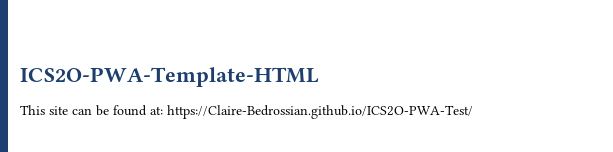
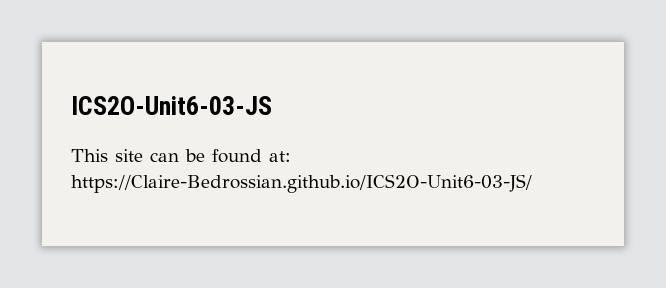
[20,67,319,87] ICS2O-PWA-Template-HTML -> [71,96,272,115] ICS2O-Unit6-03-JS
[167,105,473,119] https://Claire-Bedrossian.github.io/ICS2O-PWA-Test/ -> [71,174,532,193] https://Claire-Bedrossian.github.io/ICS2O-Unit6-03-JS/

